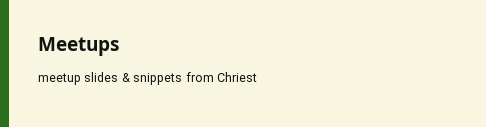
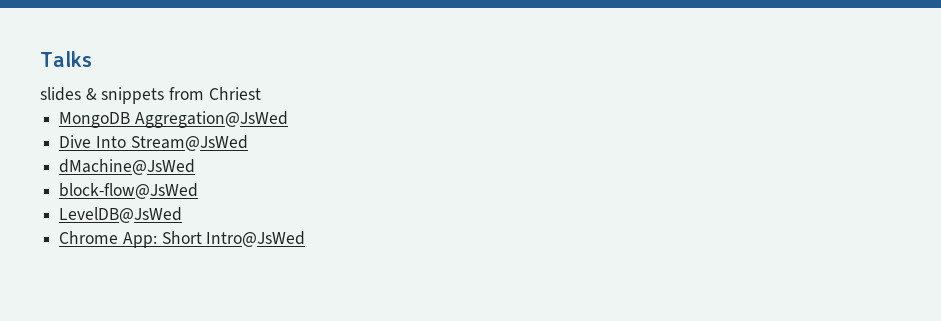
[38,37,119,56] [38,73,81,85] Meetups // meetup -> [40,51,92,67] Talks //
(257, 77) none -> [59,111,288,128] [59,135,248,151] [59,159,196,175] [59,183,199,199] [59,207,183,223] [59,231,306,248] // MongoDB Aggregation@JsWed // Dive Into Stream@JsWed // dMachine@JsWed // block-flow@JsWed // LevelDB@JsWed // Chrome App: Short Intro@JsWed

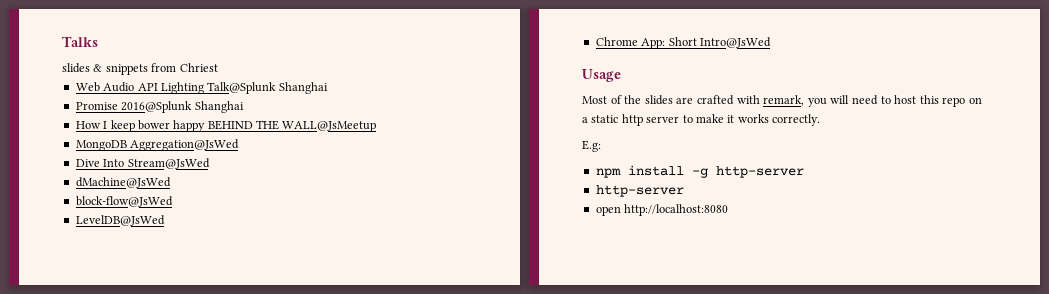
(261, 93) none -> [75,82,328,94] [75,101,244,113] [75,120,377,132] // Web Audio API Lighting Talk@Splunk Shanghai // Promise 2016@Splunk Shanghai // How I keep bower happy BEHIND THE WALL@JsMeetup
(306, 239) none -> [582,69,621,82] [582,95,983,107] [582,114,820,126] [582,140,601,152] [595,165,804,178] [595,185,684,197] [595,204,729,216] // Usage // Most of the slides are crafted with remark, you will need to host this repo on a static http server to make it works correctly. // E.g: // npm install -g http-server // http-server // open http://localhost:8080

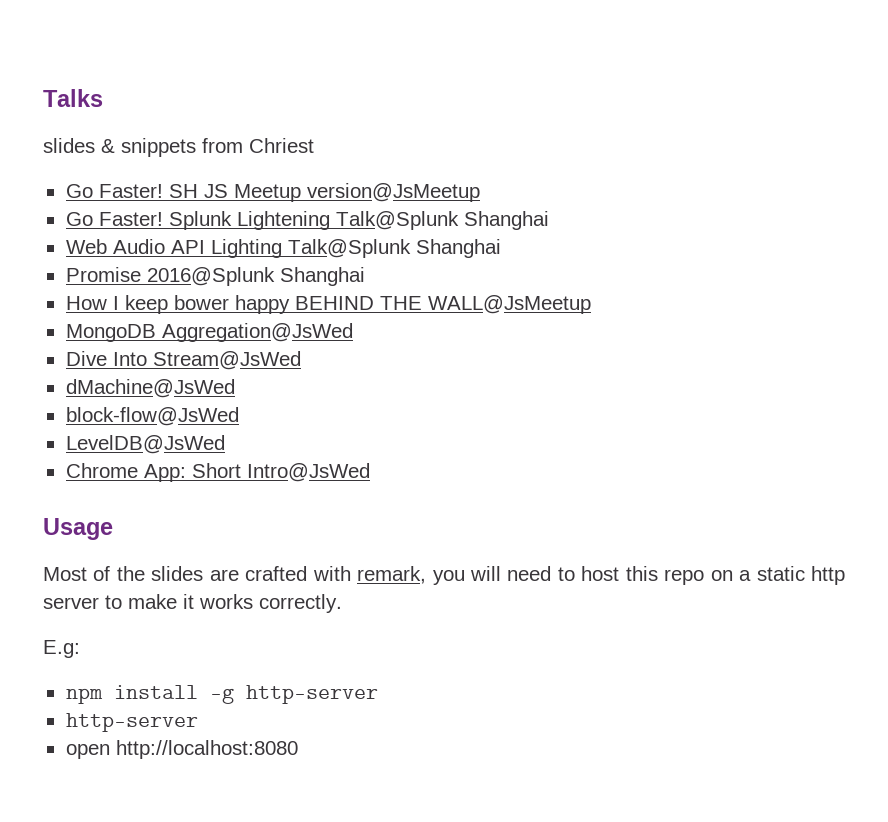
(218, 67) none -> [65,183,480,202] [65,211,549,230] // Go Faster! SH JS Meetup version@JsMeetup // Go Faster! Splunk Lightening Talk@Splunk Shanghai

